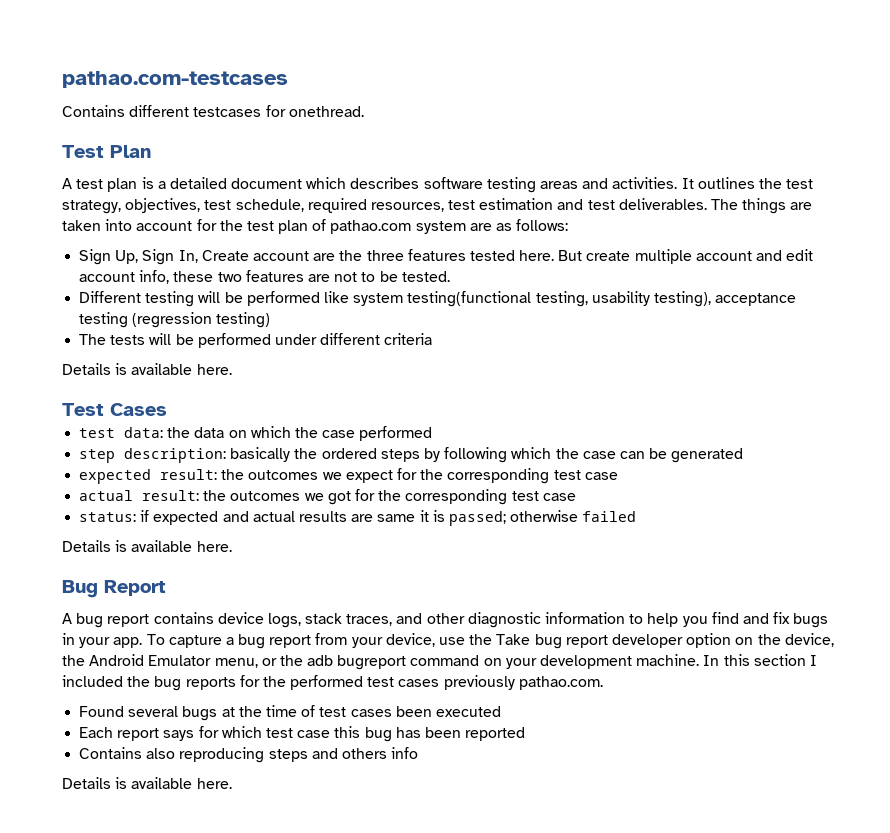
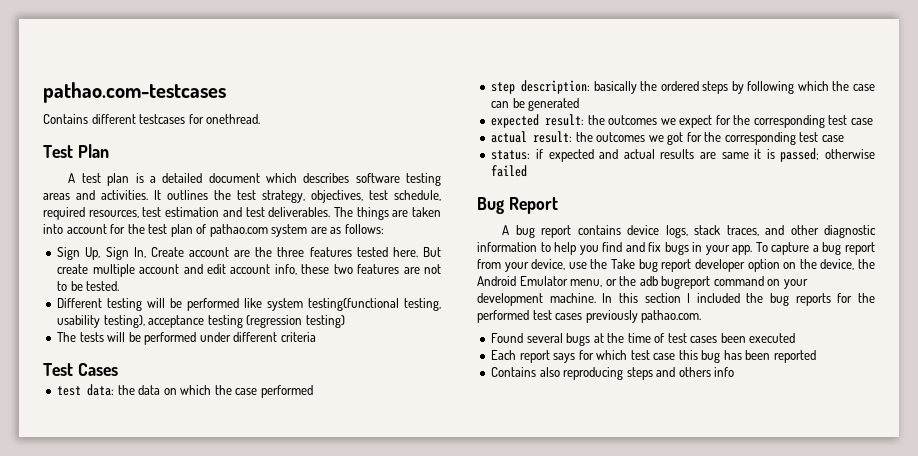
[62,363,232,375] // Details is available here. -> (316, 337) none
[62,540,232,552] // Details is available here. -> (528, 171) none
[62,777,232,789] // Details is available here. -> (735, 372) none

